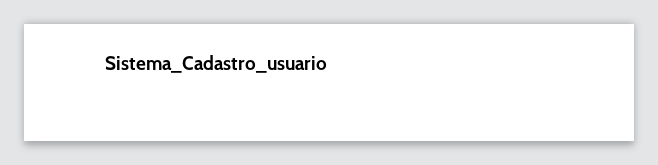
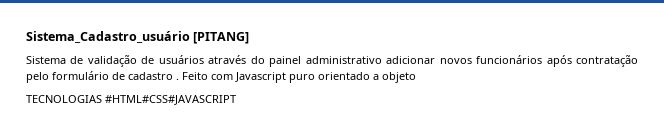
[105,55,327,73] Sistema_Cadastro_usuario -> [26,31,250,44] [26,55,638,67] [26,71,416,83] [26,95,236,105] Sistema_Cadastro_usuário [PITANG] // Sistema de validação de usuários através do painel administrativo adicionar novos funcionários após contratação pelo formulário de cadastro . Feito com Javascript puro orientado a objeto // TECNOLOGIAS #HTML#CSS#JAVASCRIPT

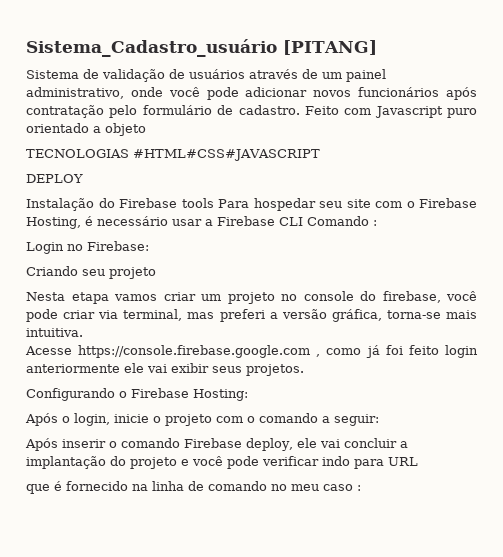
[250,56,382,67] do painel administrativo -> [302,69,386,82] [26,87,239,100] de um painel administrativo, onde você pode
[128,72,179,80] cadastro . -> [238,105,300,115] cadastro.
(236, 100) none -> [26,174,83,183] [26,198,477,211] [26,216,377,229] [26,241,149,254] [26,266,156,279] [26,291,477,304] [26,309,478,322] [26,328,83,337] [25,345,479,358] [26,363,304,376] [26,388,248,401] [25,413,379,426] [25,438,408,451] [26,456,418,469] [26,481,361,494] // DEPLOY // Instalação do Firebase tools Para hospedar seu site com o Firebase Hosting, é necessário usar a Firebase CLI Comando : // Login no Firebase: // Criando seu projeto // Nesta etapa vamos criar um projeto no console do firebase, você pode criar via terminal, mas preferi a versão gráfica, torna-se mais intuitiva. // Acesse https://console.firebase.google.com , como já foi feito login anteriormente ele vai exibir seus projetos. // Configurando o Firebase Hosting: // Após o login, inicie o projeto com o comando a seguir: // Após inserir o comando Firebase deploy, ele vai concluir a implantação do projeto e você pode verificar indo para URL // que é fornecido na linha de comando no meu caso :

